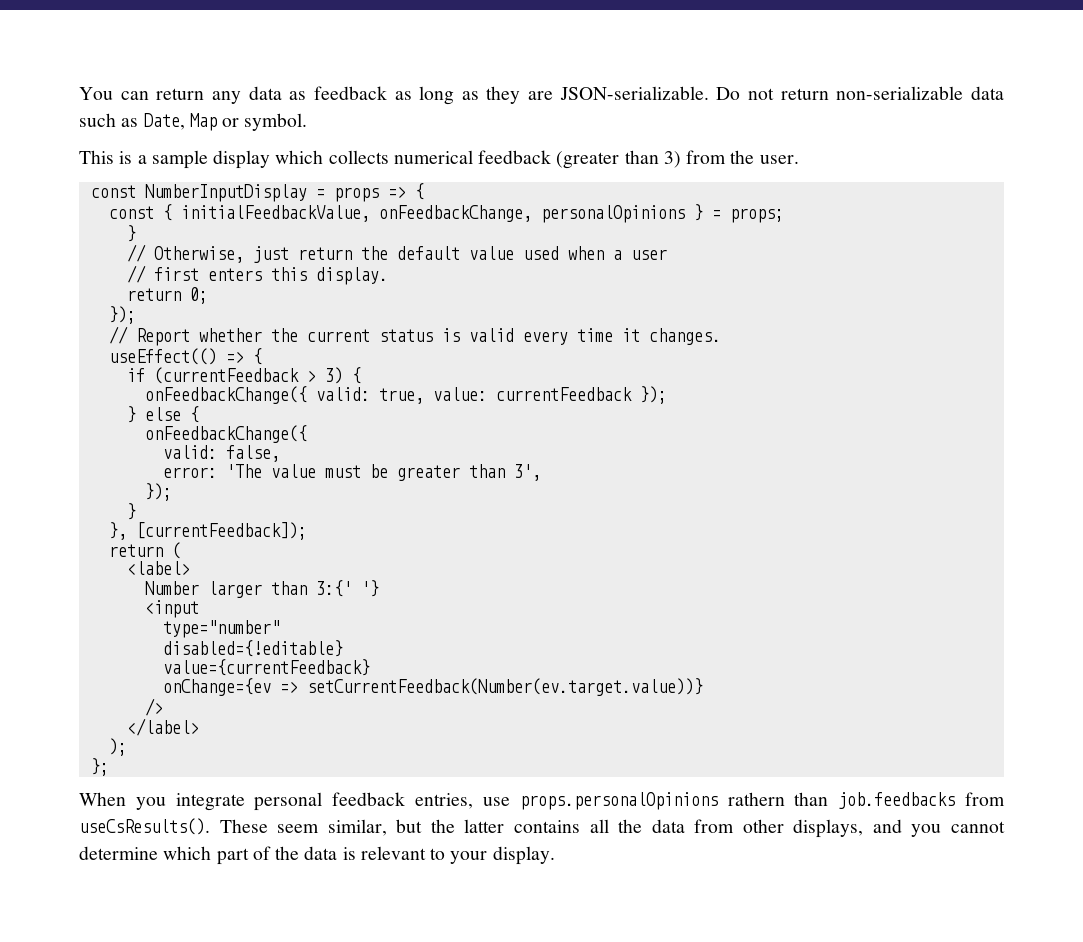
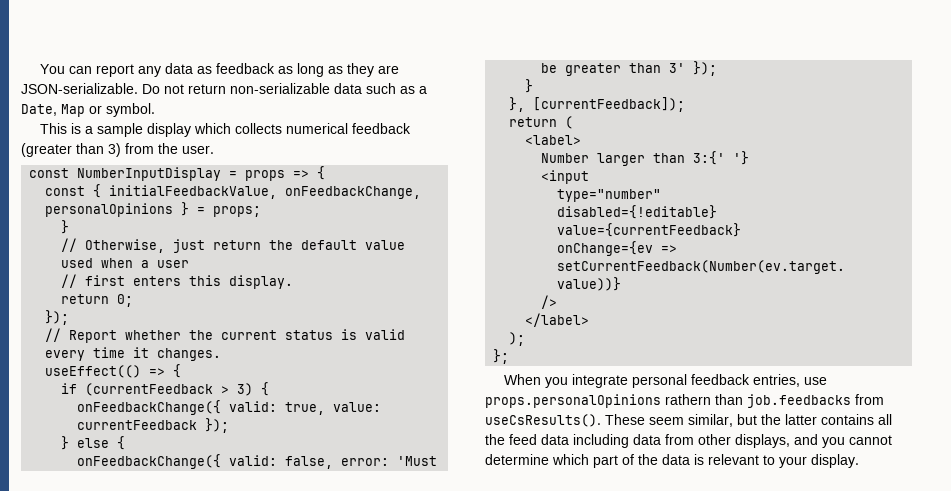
[156,88,205,100] return -> [95,64,134,77] report
(139, 122) none -> [419,86,427,94] a
(307, 434) // -> (222, 461) none
[162,464,361,478] // error: 'The value must -> [341,456,438,466] error: 'Must
[513,464,541,481] 3', // -> [669,63,686,73] 3'
(643, 826) none -> [509,434,629,448] feed data including

